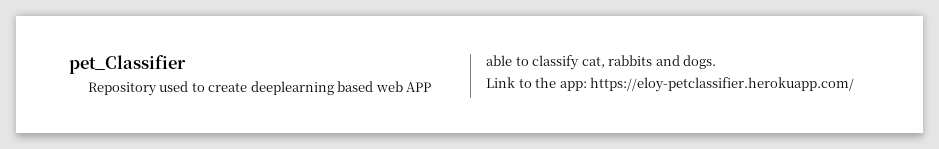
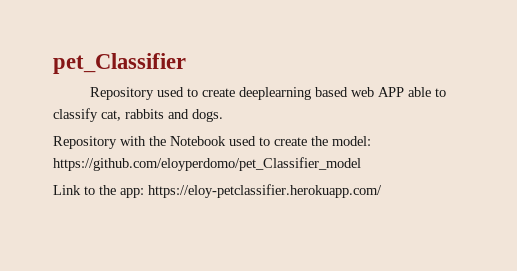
(717, 62) none -> [53,136,371,149] [53,157,361,171] // Repository with the Notebook used to create the model: https://github.com/eloyperdomo/pet_Classifier_model

